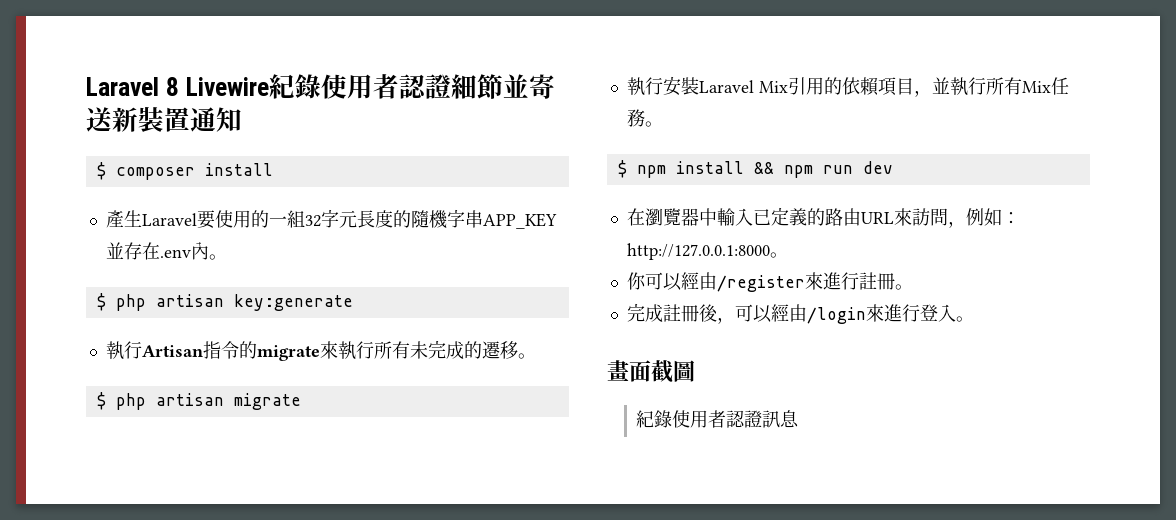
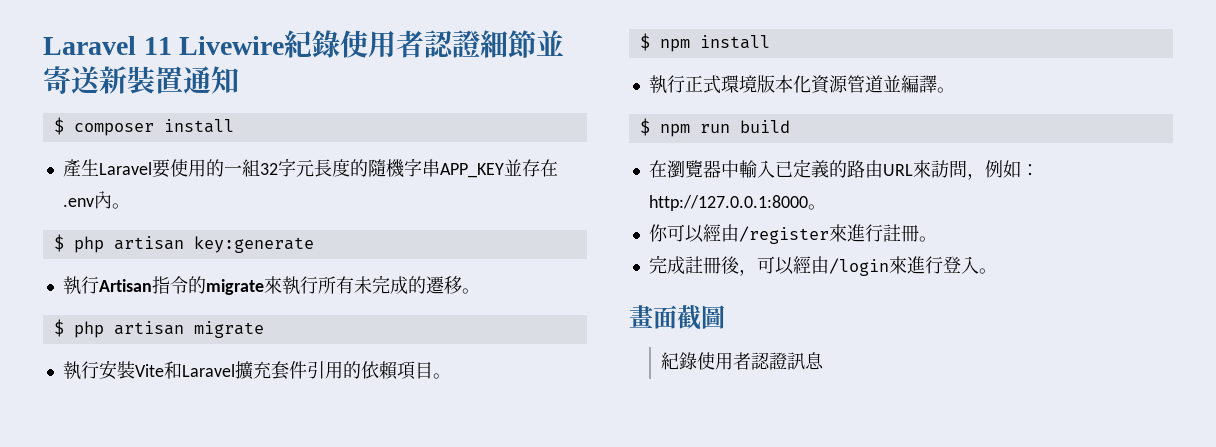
[86,77,179,96] Laravel 8 -> [43,36,172,55] Laravel 11
[698,77,1069,97] [626,109,663,127] [617,160,774,178] Laravel Mix引用的依賴項目，並執行所有Mix任務。 // $ npm install && -> [134,361,451,380] [639,33,770,52] [648,75,955,94] [639,118,650,136] Vite和Laravel擴充套件引用的依賴項目。 // $ npm install // 執行正式環境版本化資源管道並編譯。 // $
[862,161,893,174] dev -> [739,120,790,133] build

